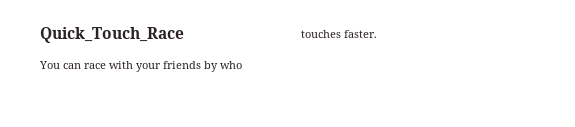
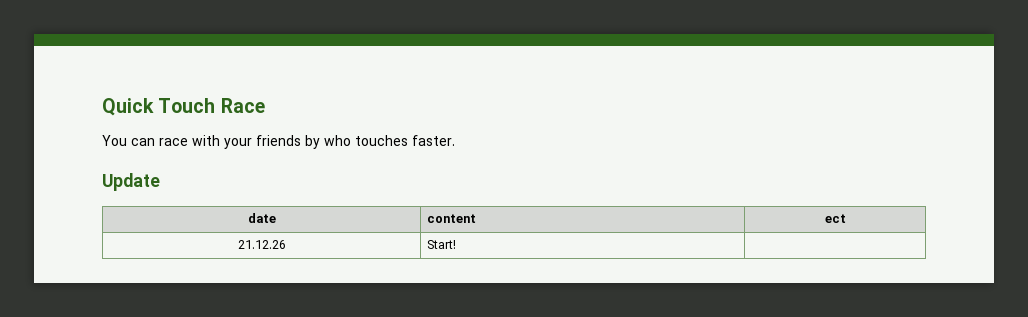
[40,27,184,43] Quick_Touch_Race -> [102,98,265,116] Quick Touch Race
(377, 34) none -> [102,173,160,191] [247,213,276,223] [426,214,476,223] [824,214,846,223] [237,240,286,249] [426,240,456,249] // Update // date | content | ect // 21.12.26 | Start! |

